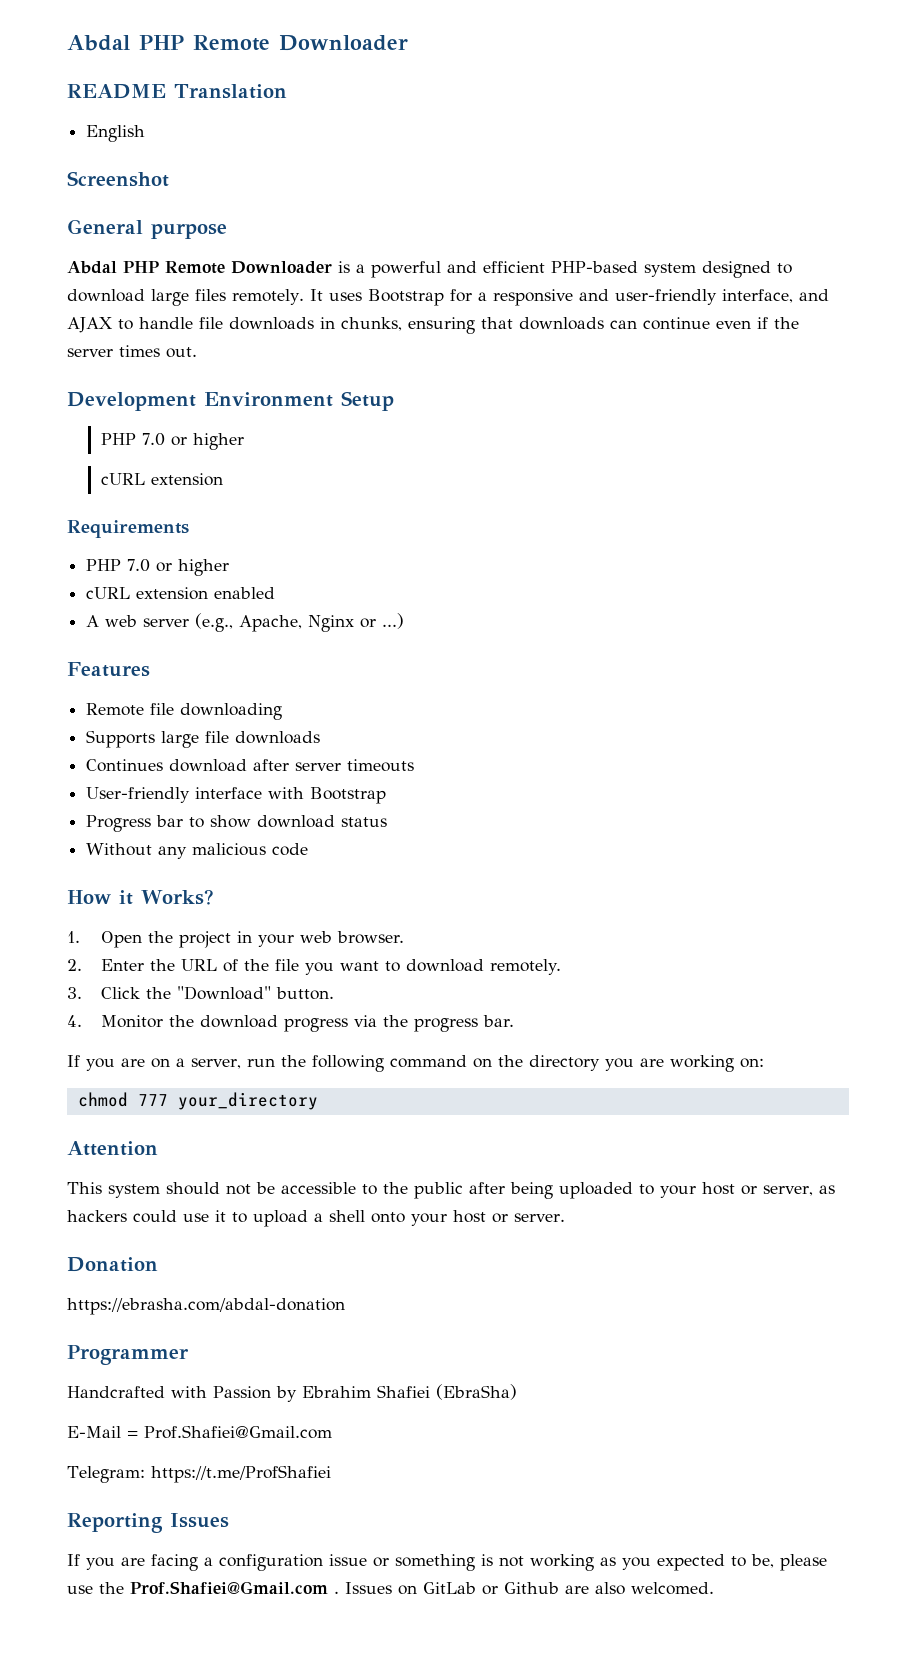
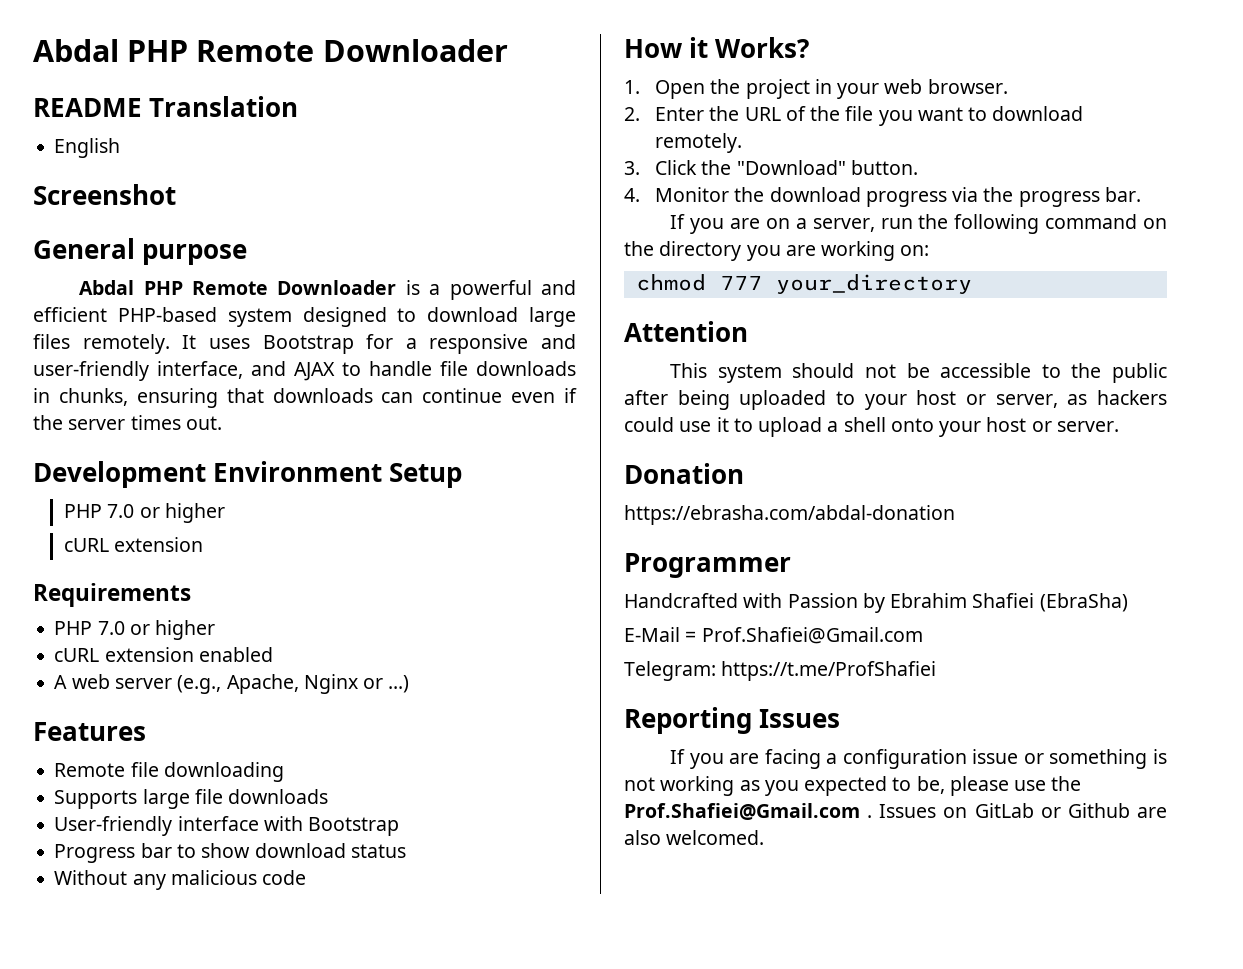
[86,759,415,772] // Continues download after server timeouts -> (329, 796) none

